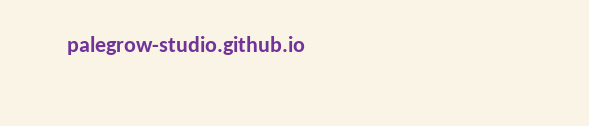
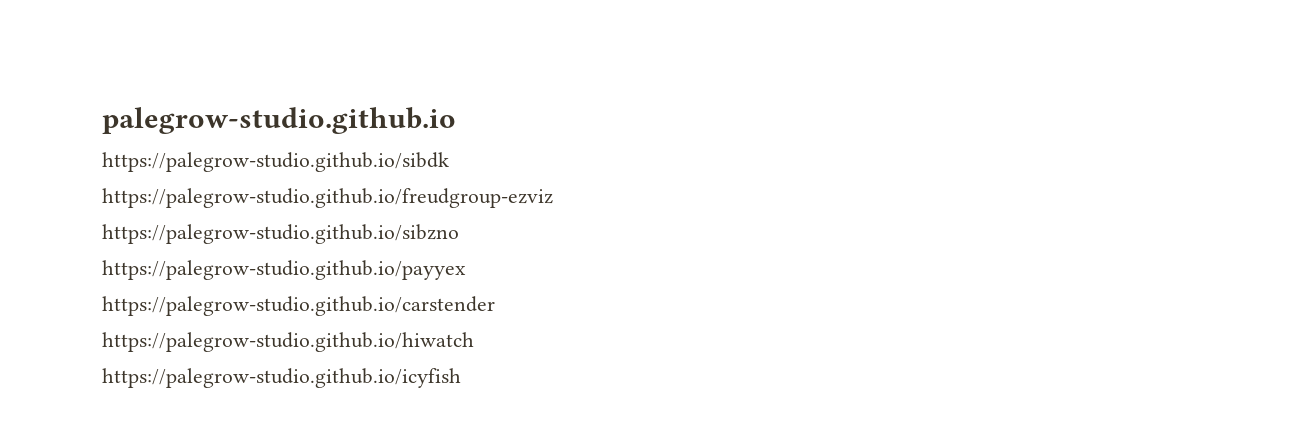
(305, 45) none -> [102,152,449,172] [102,188,553,208] [102,224,459,244] [102,260,466,280] [102,296,495,316] [102,332,474,352] [102,368,461,388] // https://palegrow-studio.github.io/sibdk // https://palegrow-studio.github.io/freudgroup-ezviz // https://palegrow-studio.github.io/sibzno // https://palegrow-studio.github.io/payyex // https://palegrow-studio.github.io/carstender // https://palegrow-studio.github.io/hiwatch // https://palegrow-studio.github.io/icyfish

